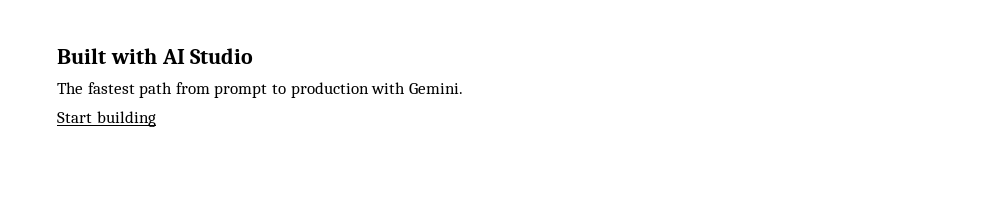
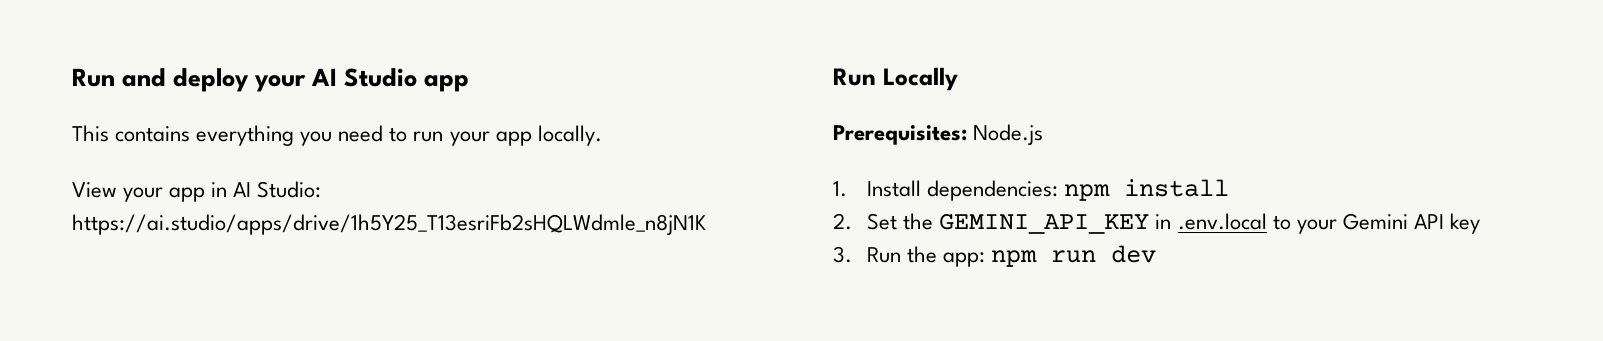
[57,48,254,64] [57,82,463,98] [57,111,156,127] Built with AI Studio // The fastest path from prompt to production with Gemini. // Start building -> [72,68,470,92] [72,125,602,146] [72,181,322,202] [72,214,706,235] [833,67,958,91] [833,124,1044,145] [833,179,1230,201] [833,213,1480,234] [833,245,1157,267] Run and deploy your AI Studio app // This contains everything you need to run your app locally. // View your app in AI Studio: https://ai.studio/apps/drive/1h5Y25_T13esriFb2sHQLWdmle_n8jN1K // Run Locally // Prerequisites: Node.js // 1. Install dependencies: npm install // 2. Set the GEMINI_API_KEY in .env.local to your Gemini API key // 3. Run the app: npm run dev

